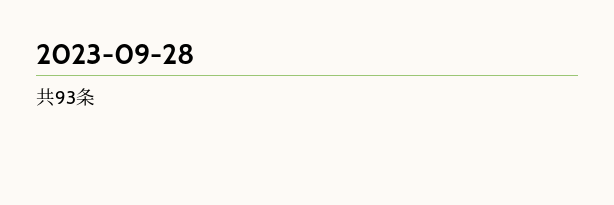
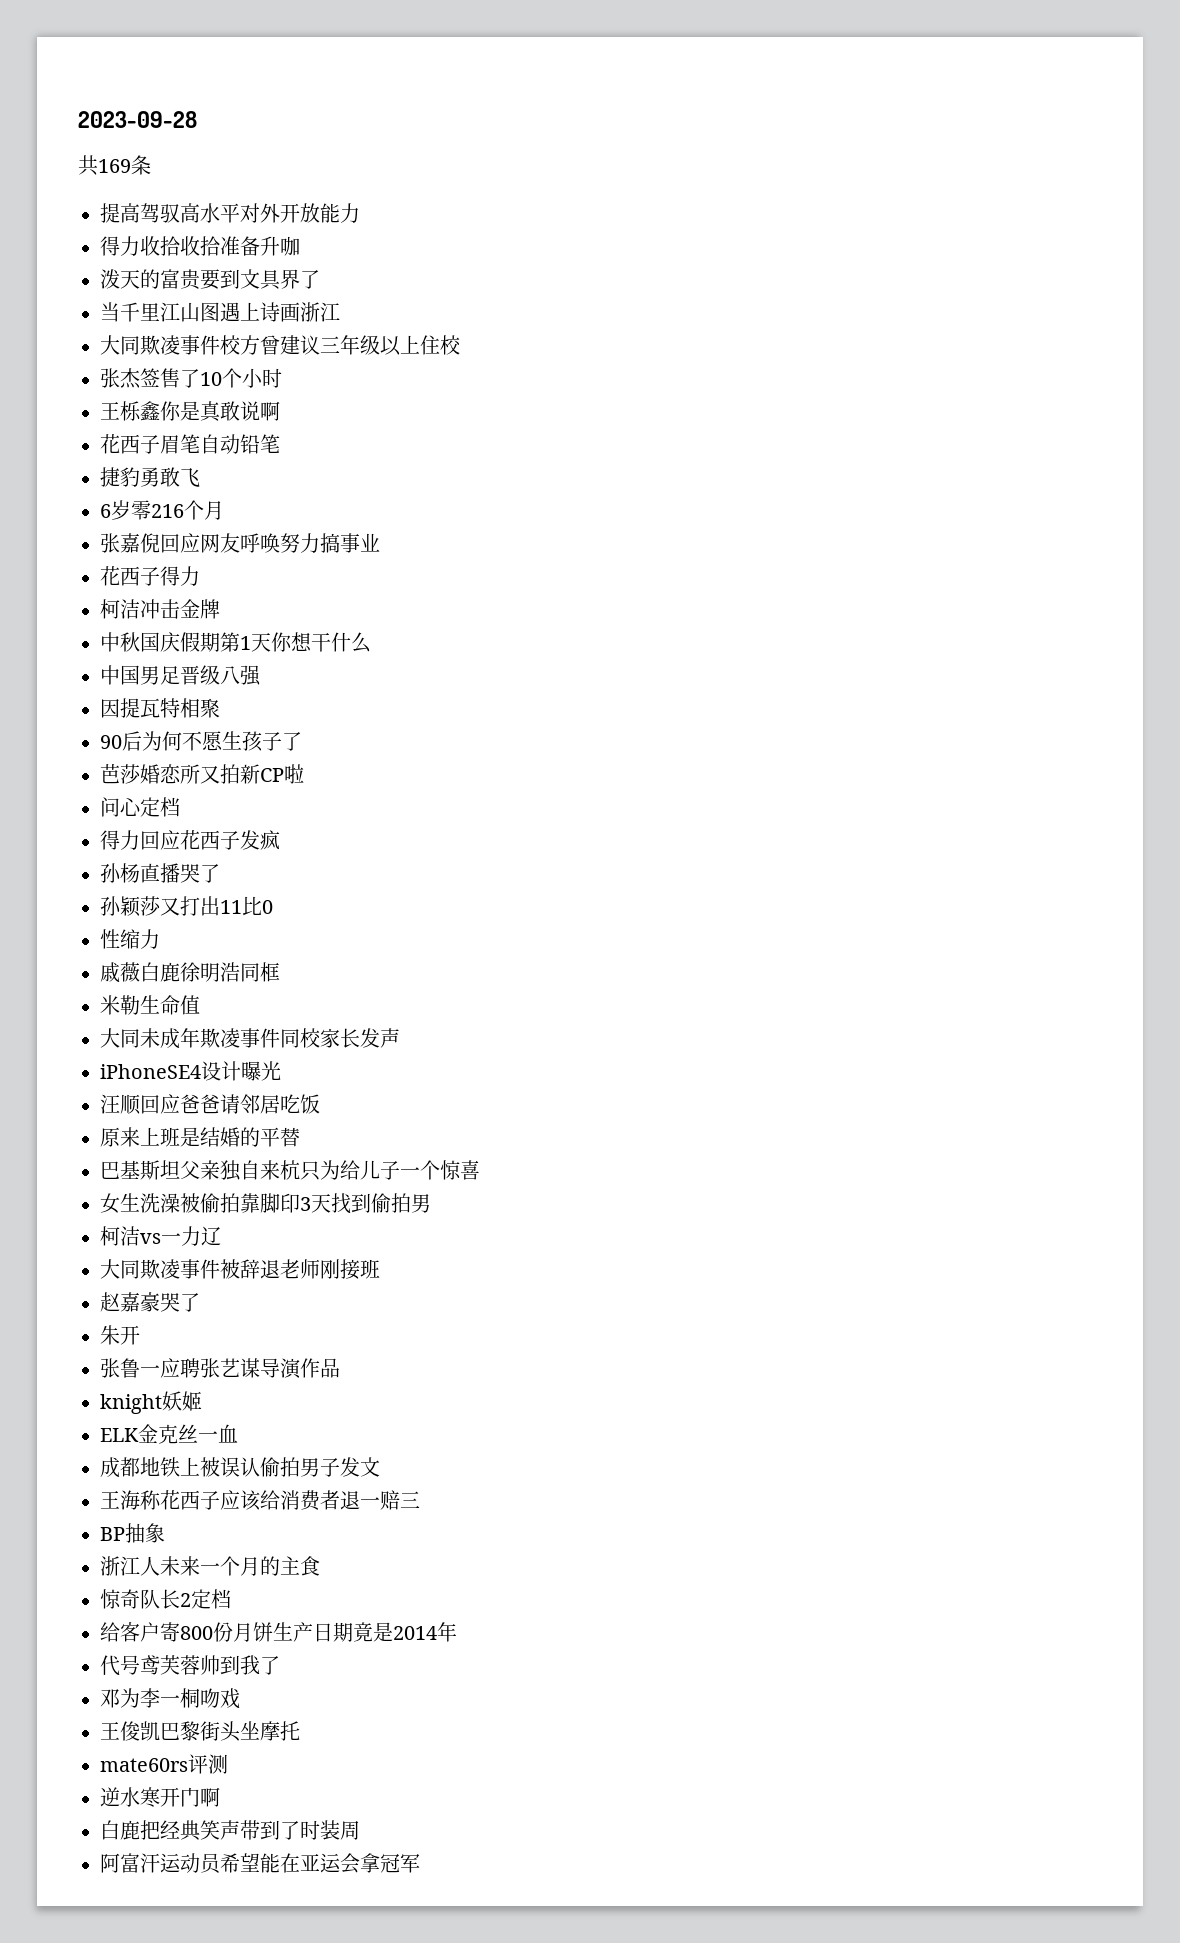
[55,91,76,104] 93 -> [98,159,131,173] 169
(95, 97) none -> [100,203,360,223] [100,236,300,256] [100,269,320,290] [100,302,340,322] [100,335,461,356] [100,368,282,389] [100,401,280,422] [100,434,280,454] [100,467,200,487] [100,500,224,520] [100,533,380,553] [100,566,200,586] [100,599,220,619] [100,632,371,653] [100,665,261,686] [100,698,220,718] [100,731,302,752] [100,764,304,784] [100,797,180,817] [100,830,280,850] [100,863,220,883] [100,896,273,917] [100,929,160,949] [100,962,280,983] [100,995,200,1015] [100,1028,400,1049] [100,1061,281,1081] [100,1094,320,1115] [100,1127,300,1147] [100,1160,480,1181] [100,1193,431,1214] [100,1226,221,1246] [100,1259,380,1280] [100,1292,200,1312] [100,1325,140,1345] [100,1358,340,1379] [100,1391,202,1414] [100,1424,238,1444] [100,1457,380,1478] [100,1490,420,1511] [100,1523,165,1543] [100,1556,320,1576] [100,1589,231,1609] [100,1622,457,1642] [100,1655,280,1676] [100,1688,240,1709] [100,1721,300,1742] [100,1754,228,1774] [100,1787,220,1808] [100,1820,360,1841] [100,1853,420,1874] // 提高驾驭高水平对外开放能力 // 得力收拾收拾准备升咖 // 泼天的富贵要到文具界了 // 当千里江山图遇上诗画浙江 // 大同欺凌事件校方曾建议三年级以上住校 // 张杰签售了10个小时 // 王栎鑫你是真敢说啊 // 花西子眉笔自动铅笔 // 捷豹勇敢飞 // 6岁零216个月 // 张嘉倪回应网友呼唤努力搞事业 // 花西子得力 // 柯洁冲击金牌 // 中秋国庆假期第1天你想干什么 // 中国男足晋级八强 // 因提瓦特相聚 // 90后为何不愿生孩子了 // 芭莎婚恋所又拍新CP啦 // 问心定档 // 得力回应花西子发疯 // 孙杨直播哭了 // 孙颖莎又打出11比0 // 性缩力 // 戚薇白鹿徐明浩同框 // 米勒生命值 // 大同未成年欺凌事件同校家长发声 // iPhoneSE4设计曝光 // 汪顺回应爸爸请邻居吃饭 // 原来上班是结婚的平替 // 巴基斯坦父亲独自来杭只为给儿子一个惊喜 // 女生洗澡被偷拍靠脚印3天找到偷拍男 // 柯洁vs一力辽 // 大同欺凌事件被辞退老师刚接班 // 赵嘉豪哭了 // 朱开 // 张鲁一应聘张艺谋导演作品 // knight妖姬 // ELK金克丝一血 // 成都地铁上被误认偷拍男子发文 // 王海称花西子应该给消费者退一赔三 // BP抽象 // 浙江人未来一个月的主食 // 惊奇队长2定档 // 给客户寄800份月饼生产日期竟是2014年 // 代号鸢芙蓉帅到我了 // 邓为李一桐吻戏 // 王俊凯巴黎街头坐摩托 // mate60rs评测 // 逆水寒开门啊 // 白鹿把经典笑声带到了时装周 // 阿富汗运动员希望能在亚运会拿冠军

